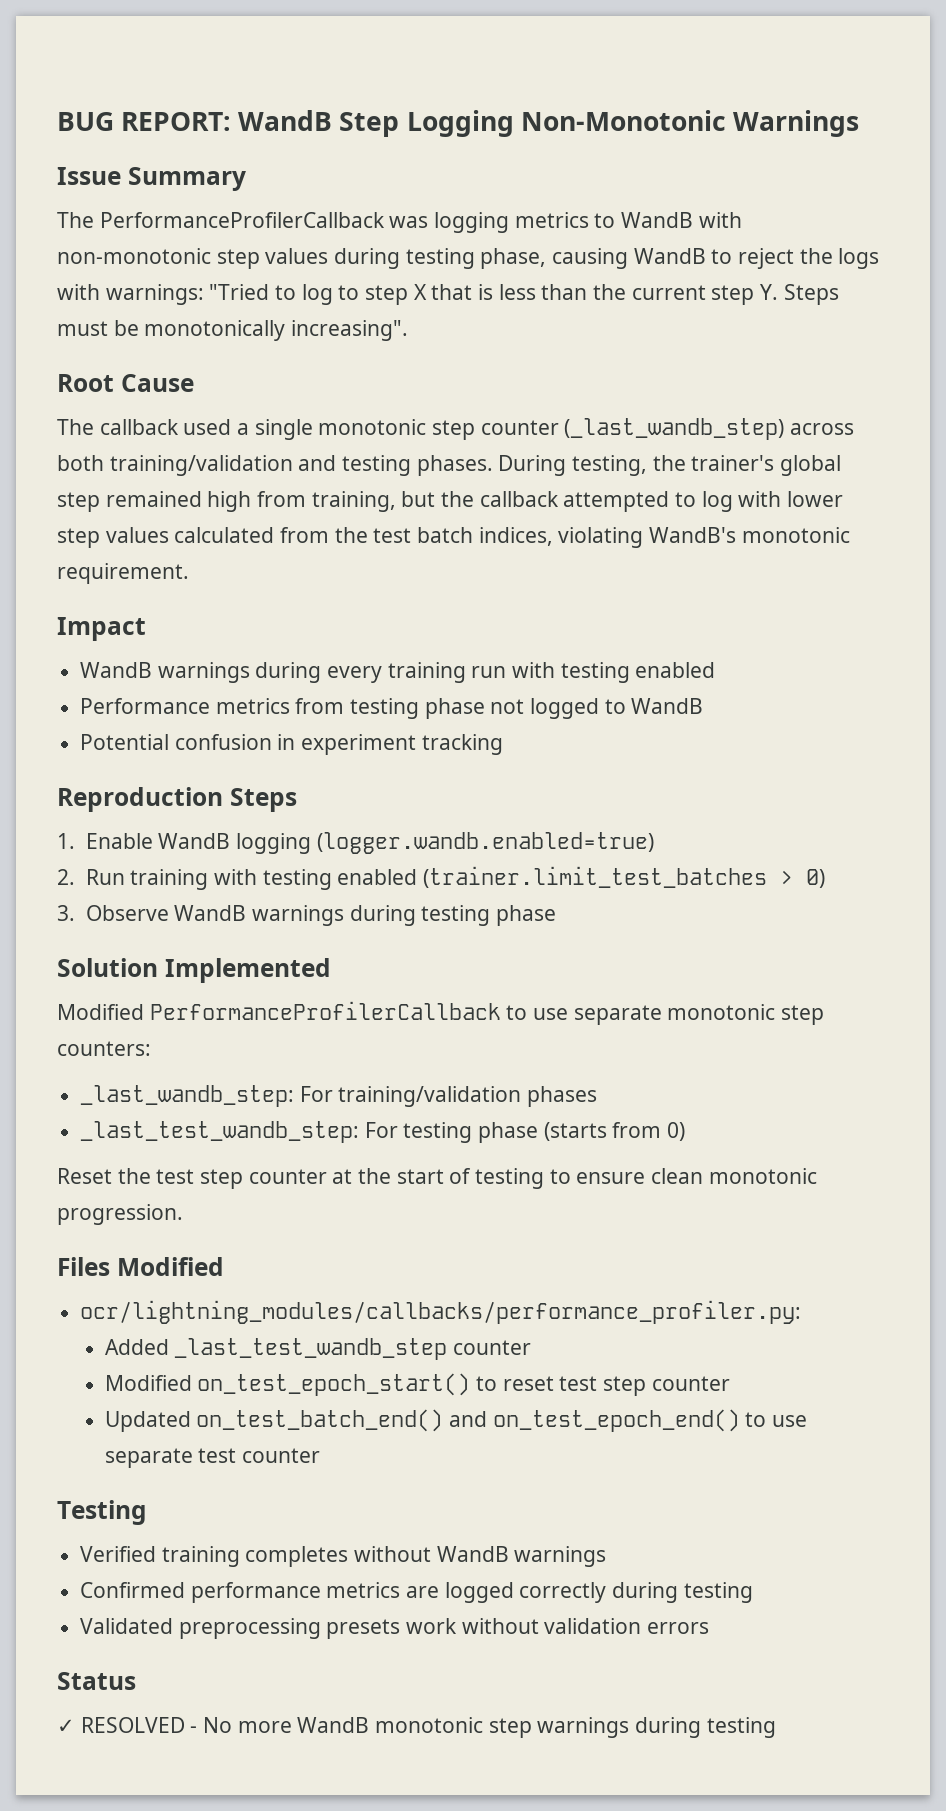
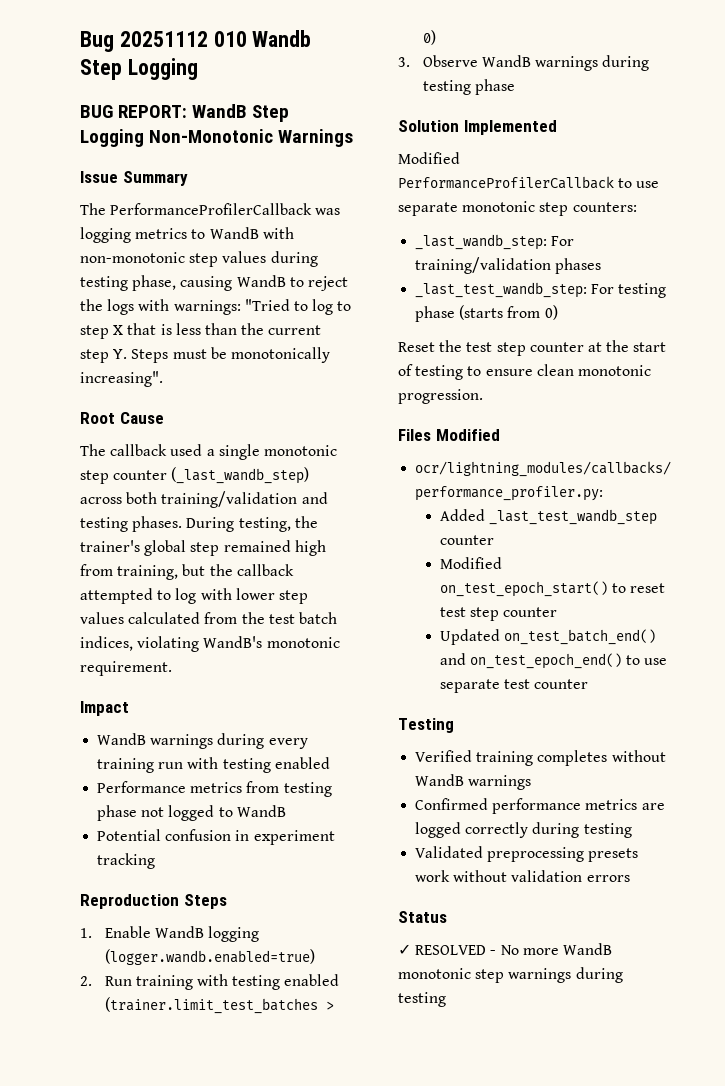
(57, 121) none -> [80,30,312,52] [80,58,198,80] Bug 20251112 010 Wandb Step Logging //

